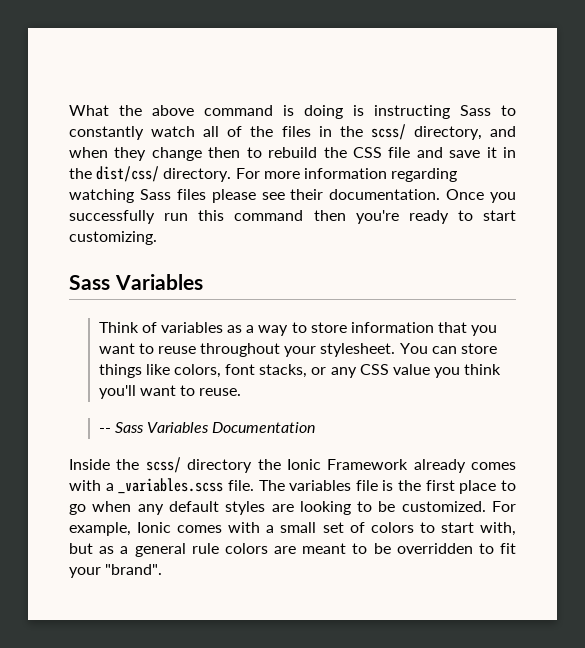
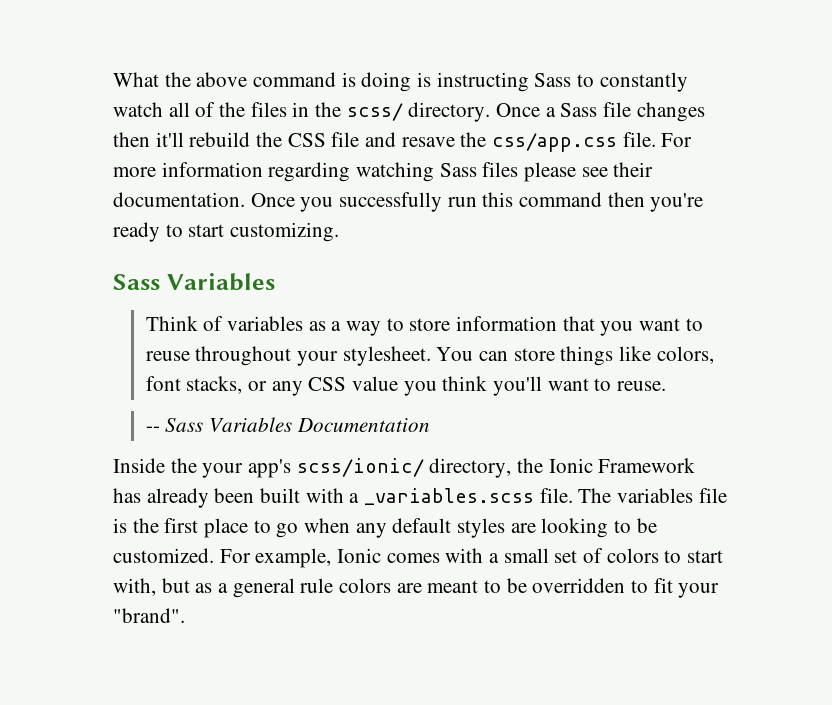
[413,126,516,140] [69,147,262,161] directory, and when they change then to -> [408,102,705,122] [113,132,184,147] directory. Once a Sass file changes then it'll
[449,147,516,158] [69,166,232,182] save it in the dist/css/ directory. -> [401,132,656,152] resave the css/app.css file.
[145,457,516,473] scss/ directory the Ionic Framework already comes -> [202,458,696,478] [113,488,301,508] your app's scss/ionic/ directory, the Ionic Framework has already been built

